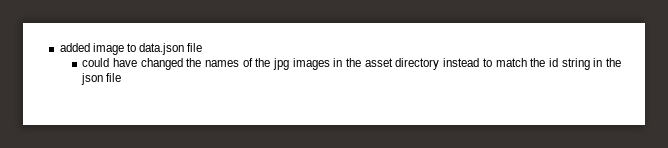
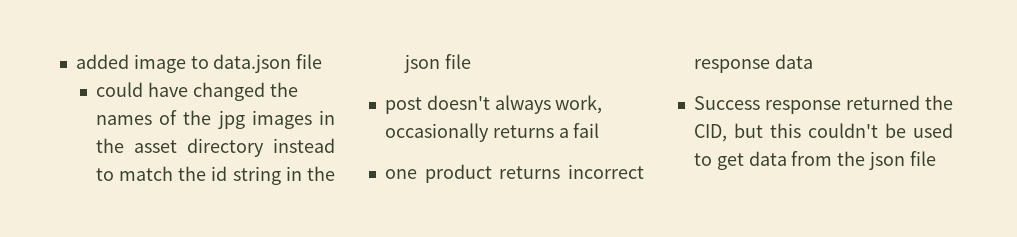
(122, 77) none -> [384,95,603,114] [384,123,600,142] [384,164,644,183] [693,54,813,73] [693,95,953,114] [693,123,953,142] [693,151,936,170] // post doesn't always work, occasionally returns a fail // one product returns incorrect response data // Success response returned the CID, but this couldn't be used to get data from the json file

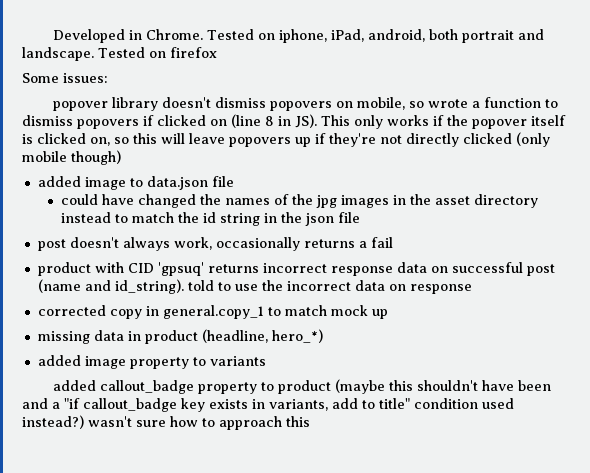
(75, 61) none -> [52,29,544,43] [22,47,217,61] [22,73,108,83] [52,97,558,111] [22,114,566,129] [22,132,550,147] [22,150,121,165] Developed in Chrome. Tested on iphone, iPad, android, both portrait and landscape. Tested on firefox // Some issues: // popover library doesn't dismiss popovers on mobile, so wrote a function to dismiss popovers if clicked on (line 8 in JS). This only works if the popover itself is clicked on, so this will leave popovers up if they're not directly clicked (only mobile though) //
[384,164,492,183] one product -> [37,262,204,276] product with CID 'gpsuq'
[693,95,953,114] [693,123,953,142] [693,151,936,170] // Success response returned the CID, but this couldn't be used to get data from the json file -> [430,262,555,276] [37,279,472,294] [37,305,388,319] [37,329,323,344] [37,355,266,369] [52,379,551,394] [22,398,514,412] [22,415,310,430] on successful post (name and id_string). told to use the incorrect data on response // corrected copy in general.copy_1 to match mock up // missing data in product (headline, hero_*) // added image property to variants // added callout_badge property to product (maybe this shouldn't have been and a "if callout_badge key exists in variants, add to title" condition used instead?) wasn't sure how to approach this

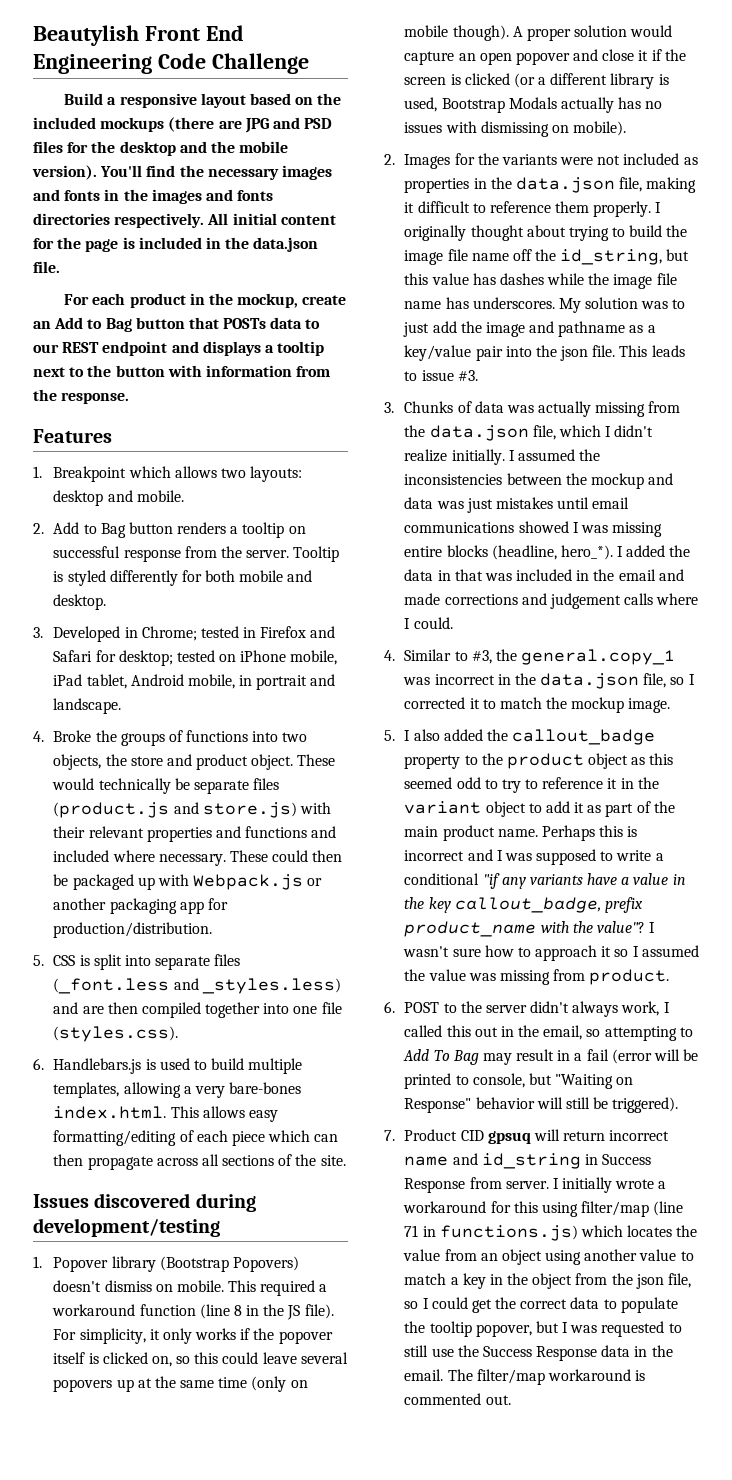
[52,29,544,43] [22,47,217,61] [22,73,108,83] [52,97,558,111] [22,114,350,129] Developed in Chrome. Tested on iphone, iPad, android, both portrait and landscape. Tested on firefox // Some issues: // popover library doesn't dismiss popovers on mobile, so wrote a function to dismiss popovers if clicked on (line 8 in JS). This -> [33,25,244,46] [33,53,309,74] [64,93,342,108] [33,117,333,133] [33,141,289,156] [32,165,332,180] [33,189,274,204] [33,213,336,228] [33,237,319,252] [33,261,60,273] [64,293,347,308] [33,317,321,332] [33,341,325,356] [33,365,331,377] [33,389,130,404] [33,429,112,443] [33,466,303,482] [53,490,184,506] [33,522,306,538] [53,546,340,562] [53,570,313,586] [53,594,107,610] [33,626,336,642] [53,650,338,666] [53,674,336,690] [53,698,122,714] [33,730,308,746] [53,754,336,770] [52,778,280,794] [53,802,331,818] [53,826,337,842] [53,850,343,866] [53,874,323,890] [53,898,228,914] [53,922,213,938] [33,954,241,970] [53,978,341,994] [53,1002,342,1018] [53,1026,179,1042] [33,1058,303,1074] [53,1082,302,1098] [53,1106,278,1122] [53,1130,339,1146] [53,1154,346,1170] [33,1193,256,1212] [33,1218,220,1237] [33,1256,299,1272] [53,1280,328,1296] [52,1304,334,1320] [53,1328,160,1344] Beautylish Front End Engineering Code Challenge // Build a responsive layout based on the included mockups (there are JPG and PSD files for the desktop and the mobile version). You'll find the necessary images and fonts in the images and fonts directories respectively. All initial content for the page is included in the data.json file. // For each product in the mockup, create an Add to Bag button that POSTs data to our REST endpoint and displays a tooltip next to the button with information from the response. // Features // 1. Breakpoint which allows two layouts: desktop and mobile. // 2. Add to Bag button renders a tooltip on successful response from the server. Tooltip is styled differently for both mobile and desktop. // 3. Developed in Chrome; tested in Firefox and Safari for desktop; tested on iPhone mobile, iPad tablet, Android mobile, in portrait and landscape. // 4. Broke the groups of functions into two objects, the store and product object. These would technically be separate files (product.js and store.js) with their relevant properties and functions and included where necessary. These could then be packaged up with Webpack.js or another packaging app for production/distribution. // 5. CSS is split into separate files (_font.less and _styles.less) and are then compiled together into one file (styles.css). // 6. Handlebars.js is used to build multiple templates, allowing a very bare-bones index.html. This allows easy formatting/editing of each piece which can then propagate across all sections of the site. // Issues discovered during development/testing // 1. Popover library (Bootstrap Popovers) doesn't dismiss on mobile. This required a workaround function (line 8 in the JS file). For simplicity, it
[161,132,550,147] [22,150,121,165] [37,176,234,190] [61,194,539,208] [61,212,361,226] [37,237,393,251] [37,262,555,276] [37,279,472,294] [37,305,388,319] [37,329,323,344] [37,355,266,369] [52,379,551,394] [22,398,514,412] [22,415,84,429] will leave popovers up if they're not directly clicked (only mobile though) // added image to data.json file // could have changed the names of the jpg images in the asset directory instead to match the id string in the json file // post doesn't always work, occasionally returns a fail // product with CID 'gpsuq' returns incorrect response data on successful post (name and id_string). told to use the incorrect data on response // corrected copy in general.copy_1 to match mock up // missing data in product (headline, hero_*) // added image property to variants // added callout_badge property to product (maybe this shouldn't have been and a "if callout_badge key exists in variants, add to title" condition used instead?) -> [222,1352,348,1364] [53,1376,308,1392] [404,25,673,41] [404,49,686,65] [404,73,669,89] [404,97,663,113] [404,121,627,137] [384,153,698,169] [404,177,697,193] [404,201,662,217] [404,225,688,241] [404,249,690,265] [404,273,677,289] [404,297,686,313] [403,321,656,337] [404,345,685,361] [404,370,478,381] [384,401,681,417] [404,425,654,441] [404,449,601,465] [404,473,674,489] [404,497,630,513] [404,521,663,537] [404,545,691,560] [404,569,684,581] [404,593,699,609] [404,617,453,629] [384,649,676,665] [403,673,695,689] [404,697,671,713] [384,729,656,745] [404,753,674,769] [404,777,659,793] [404,801,675,817] [404,825,638,841] [404,849,664,865] [404,873,686,889] [404,897,643,913] [404,921,656,937] could leave several popovers up at the same time (only on mobile though). A proper solution would capture an open popover and close it if the screen is clicked (or a different library is used, Bootstrap Modals actually has no issues with dismissing on mobile). // 2. Images for the variants were not included as properties in the data.json file, making it difficult to reference them properly. I originally thought about trying to build the image file name off the id_string, but this value has dashes while the image file name has underscores. My solution was to just add the image and pathname as a key/value pair into the json file. This leads to issue #3. // 3. Chunks of data was actually missing from the data.json file, which I didn't realize initially. I assumed the inconsistencies between the mockup and data was just mistakes until email communications showed I was missing entire blocks (headline, hero_*). I added the data in that was included in the email and made corrections and judgement calls where I could. // 4. Similar to #3, the general.copy_1 was incorrect in the data.json file, so I corrected it to match the mockup image. // 5. I also added the callout_badge property to the product object as this seemed odd to try to reference it in the variant object to add it as part of the main product name. Perhaps this is incorrect and I was supposed to write a conditional "if any variants have a value in the key callout_badge, prefix product_name with the value"? I
[286,416,310,427] this -> [601,945,699,957] [404,969,670,985] [384,1001,670,1017] [404,1025,693,1041] [403,1049,699,1065] [404,1073,634,1089] [404,1097,679,1113] [384,1129,670,1144] [404,1153,652,1169] [404,1177,667,1193] [403,1201,684,1217] [404,1225,698,1241] [403,1249,694,1265] [404,1273,692,1289] [404,1297,678,1313] [404,1321,682,1337] [404,1345,673,1361] [404,1369,646,1385] [404,1393,511,1405] it so I assumed the value was missing from product. // 6. POST to the server didn't always work, I called this out in the email, so attempting to Add To Bag may result in a fail (error will be printed to console, but "Waiting on Response" behavior will still be triggered). // 7. Product CID gpsuq will return incorrect name and id_string in Success Response from server. I initially wrote a workaround for this using filter/map (line 71 in functions.js) which locates the value from an object using another value to match a key in the object from the json file, so I could get the correct data to populate the tooltip popover, but I was requested to still use the Success Response data in the email. The filter/map workaround is commented out.

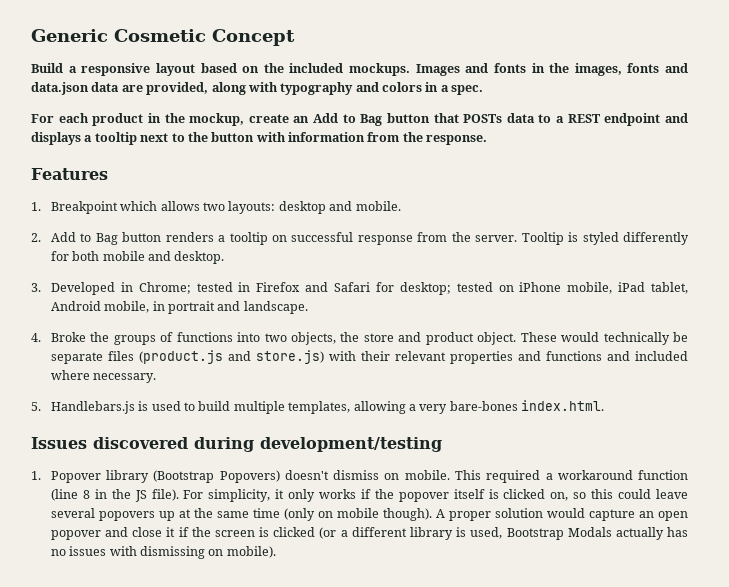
[33,25,244,46] [33,53,309,74] Beautylish Front End Engineering Code Challenge -> [31,29,295,46] Generic Cosmetic Concept
[100,117,333,133] [33,141,289,156] [32,165,332,180] [33,189,274,204] [33,213,336,228] [33,237,319,252] [33,261,60,273] mockups (there are JPG and PSD files for the desktop and the mobile version). You'll find the necessary images and fonts in the images and fonts directories respectively. All initial content for the page is included in the data.json file. -> [349,63,688,76] [31,82,484,95] mockups. Images and fonts in the images, fonts and data.json data are provided, along with typography and colors in a spec.
[33,344,59,353] our -> [556,116,565,123] a
[229,850,343,862] [53,874,323,890] [53,898,228,914] [53,922,213,938] [33,954,241,970] [53,978,341,994] [53,1002,342,1018] [53,1026,179,1042] [33,1058,44,1070] These could then be packaged up with Webpack.js or another packaging app for production/distribution. // 5. CSS is split into separate files (_font.less and _styles.less) and are then compiled together into one file (styles.css). // 6. -> [31,402,41,411] // 5.
[170,1106,278,1122] [53,1130,339,1146] [53,1154,346,1170] This allows easy formatting/editing of each piece which can then propagate across all sections of the site. -> (605, 405) none
[384,153,698,169] [404,177,697,193] [404,201,662,217] [404,225,688,241] [404,249,690,265] [404,273,677,289] [404,297,686,313] [403,321,656,337] [404,345,685,361] [404,370,478,381] [384,401,681,417] [404,425,654,441] [404,449,601,465] [404,473,674,489] [404,497,630,513] [404,521,663,537] [404,545,691,560] [404,569,684,581] [404,593,699,609] [404,617,453,629] [384,649,676,665] [403,673,695,689] [404,697,671,713] [384,729,656,745] [404,753,674,769] [404,777,659,793] [404,801,675,817] [404,825,638,841] [404,849,664,865] [404,873,686,889] [404,897,643,913] [404,921,656,937] [403,945,699,961] [404,969,670,985] [384,1001,670,1017] [404,1025,693,1041] [403,1049,699,1065] [404,1073,634,1089] [404,1097,679,1113] [384,1129,670,1144] [404,1153,652,1169] [404,1177,667,1193] [403,1201,684,1217] [404,1225,698,1241] [403,1249,694,1265] [404,1273,692,1289] [404,1297,678,1313] [404,1321,682,1337] [404,1345,673,1361] [404,1369,646,1385] [404,1393,511,1405] // 2. Images for the variants were not included as properties in the data.json file, making it difficult to reference them properly. I originally thought about trying to build the image file name off the id_string, but this value has dashes while the image file name has underscores. My solution was to just add the image and pathname as a key/value pair into the json file. This leads to issue #3. // 3. Chunks of data was actually missing from the data.json file, which I didn't realize initially. I assumed the inconsistencies between the mockup and data was just mistakes until email communications showed I was missing entire blocks (headline, hero_*). I added the data in that was included in the email and made corrections and judgement calls where I could. // 4. Similar to #3, the general.copy_1 was incorrect in the data.json file, so I corrected it to match the mockup image. // 5. I also added the callout_badge property to the product object as this seemed odd to try to reference it in the variant object to add it as part of the main product name. Perhaps this is incorrect and I was supposed to write a conditional "if any variants have a value in the key callout_badge, prefix product_name with the value"? I wasn't sure how to approach it so I assumed the value was missing from product. // 6. POST to the server didn't always work, I called this out in the email, so attempting to Add To Bag may result in a fail (error will be printed to console, but "Waiting on Response" behavior will still be triggered). // 7. Product CID gpsuq will return incorrect name and id_string in Success Response from server. I initially wrote a workaround for this using filter/map (line 71 in functions.js) which locates the value from an object using another value to match a key in the object from the json file, so I could get the correct data to populate the tooltip popover, but I was requested to still use the Success Response data in the email. The filter/map workaround is commented out. -> (276, 552) none

